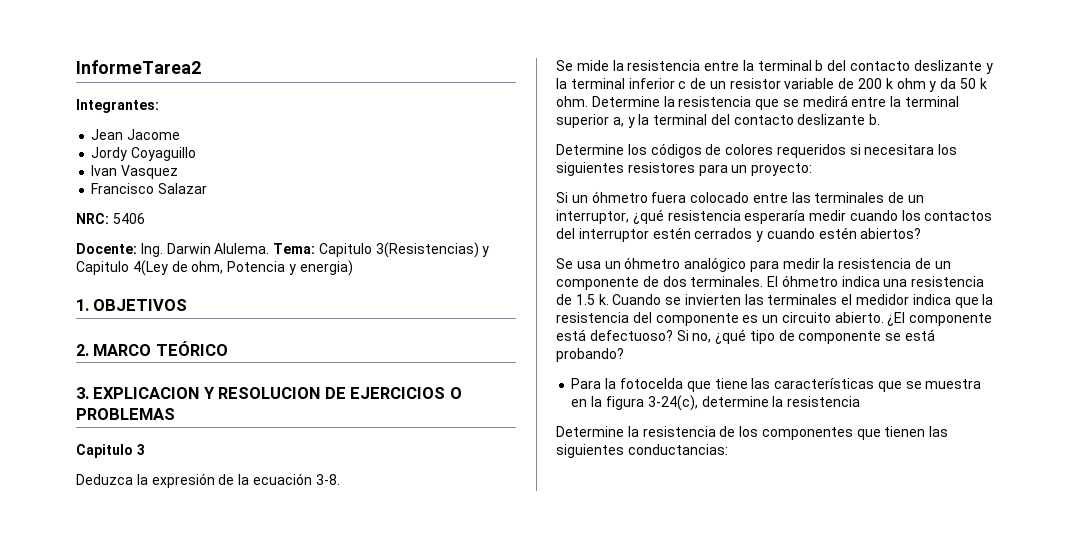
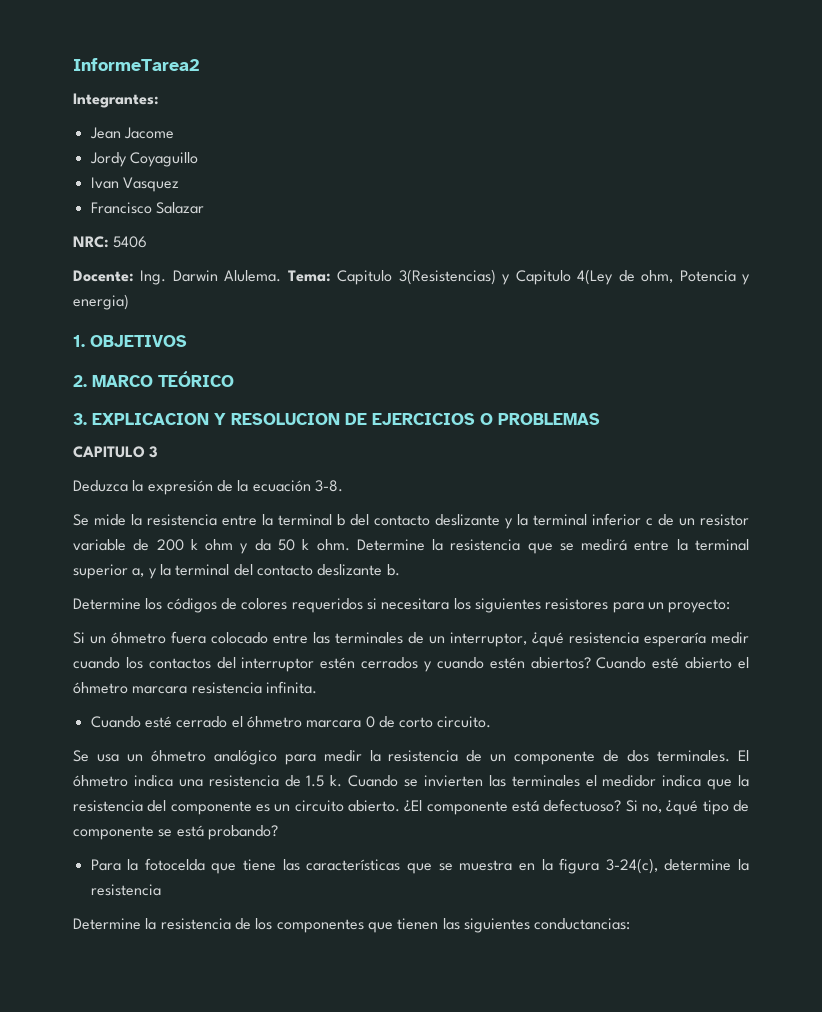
[76,444,133,458] Capitulo -> [73,446,145,458] CAPITULO
(922, 233) none -> [596,657,749,669] [73,681,317,694] [90,716,492,728] Cuando esté abierto el óhmetro marcara resistencia infinita. // Cuando esté cerrado el óhmetro marcara 0 de corto circuito.

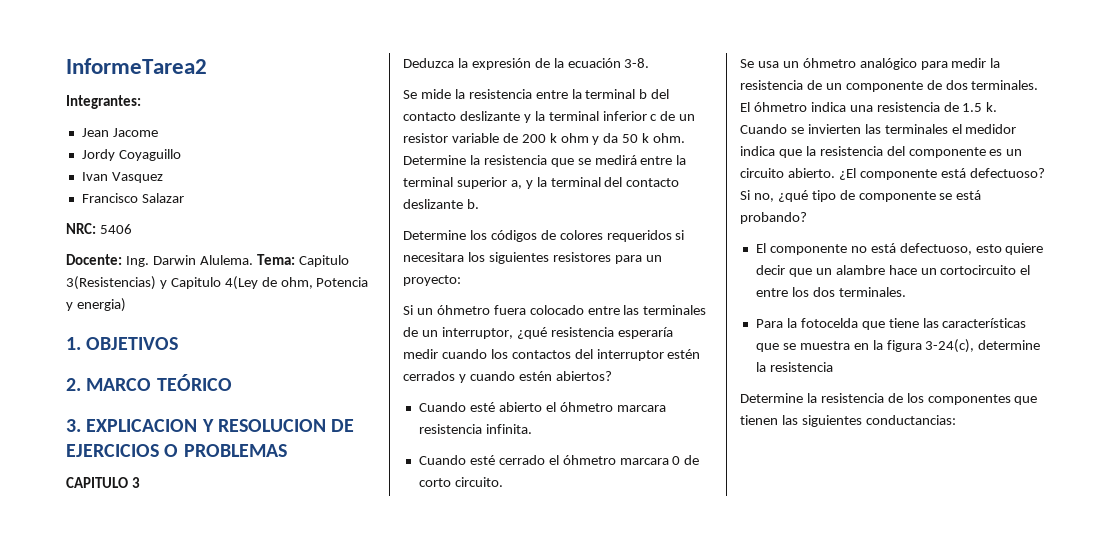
(591, 663) none -> (612, 376) //
(278, 832) none -> [755,243,1044,255] [755,265,1031,277] [755,287,906,297] // El componente no está defectuoso, esto quiere decir que un alambre hace un cortocircuito el entre los dos terminales.

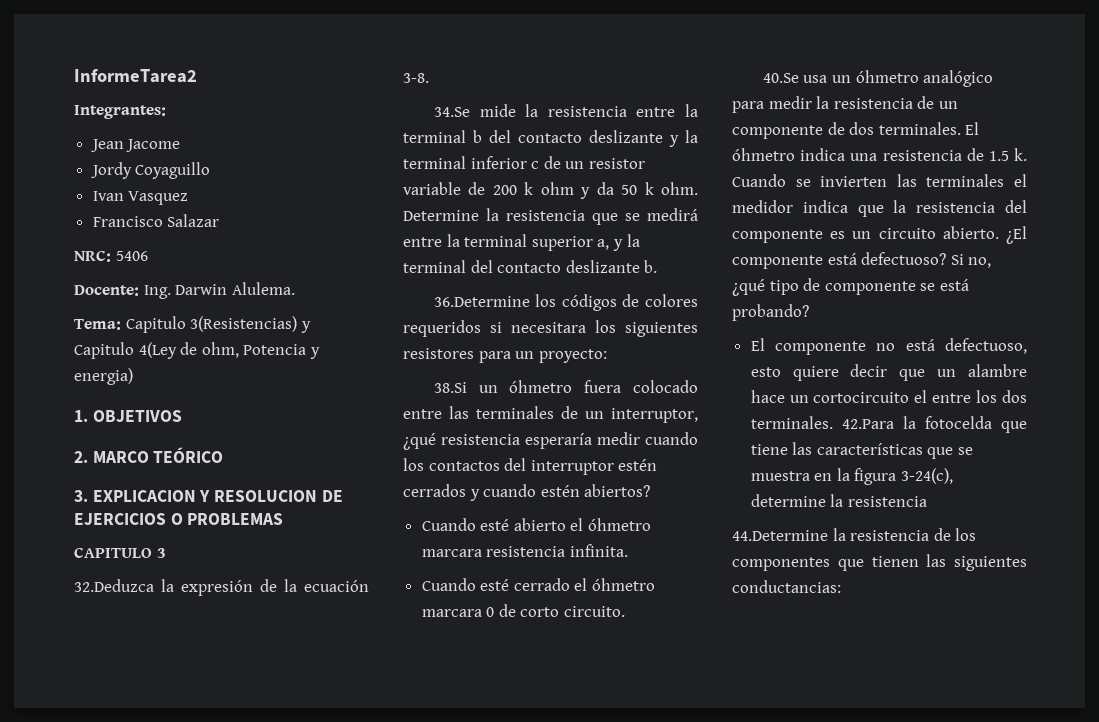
(253, 260) none -> (295, 288) //
[403,58,454,68] Deduzca -> [74,579,154,592] 32.Deduzca
[403,90,417,99] Se -> [433,107,470,117] 34.Se
[403,230,466,240] Determine -> [433,296,530,307] 36.Determine
[403,305,413,315] Si -> [433,382,467,393] 38.Si
[740,59,754,68] Se -> [762,73,799,83] 40.Se
[755,319,783,328] // Para -> [841,419,894,429] 42.Para
[740,393,803,403] Determine -> [732,530,828,541] 44.Determine

